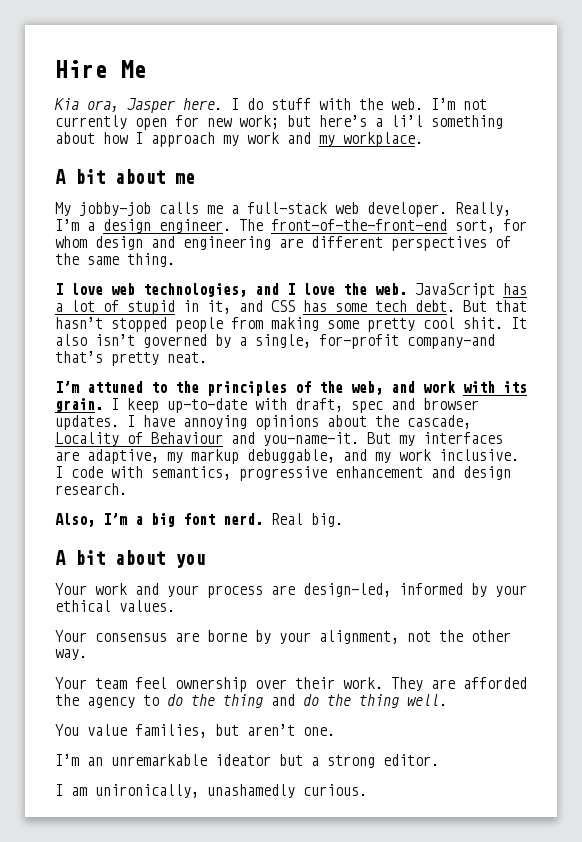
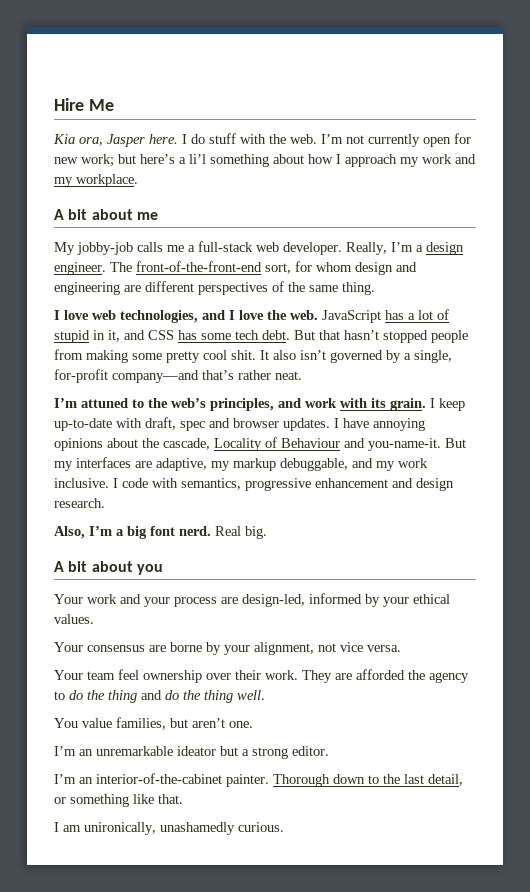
[111,352,159,366] pretty -> [238,370,271,380] rather
[207,381,383,396] principles of the web, -> [171,398,274,411] web’s principles,
[439,630,511,642] [55,649,87,660] the other way. -> [340,642,401,652] vice versa.
(439, 760) none -> [54,773,463,787] [54,794,183,807] // I’m an interior-of-the-cabinet painter. Thorough down to the last detail, or something like that.

